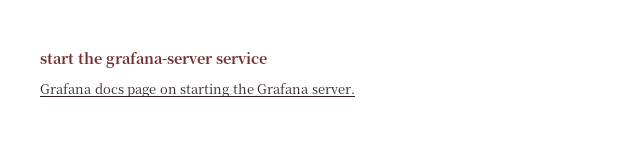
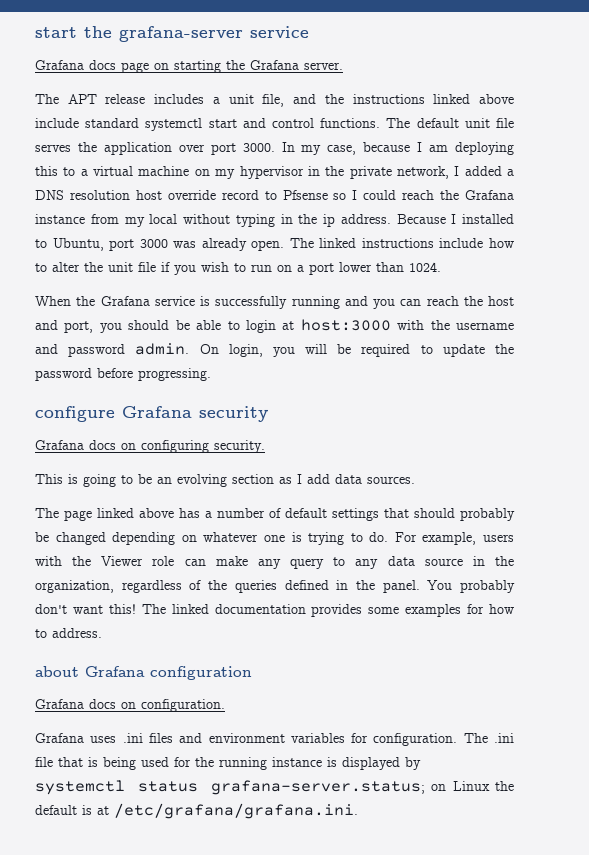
(355, 90) none -> [35,94,514,107] [35,118,514,131] [35,142,514,155] [35,166,514,179] [35,190,515,200] [35,214,514,227] [35,238,514,251] [35,262,441,275] [35,296,514,309] [35,319,514,333] [35,343,514,357] [35,368,211,381] [35,406,268,422] [35,440,265,453] [35,474,415,487] [35,508,515,521] [35,532,514,545] [35,556,514,569] [35,580,515,593] [35,604,514,617] [35,628,102,638] [35,666,252,680] [35,699,225,712] [35,733,514,746] [35,757,421,770] [35,780,514,795] [35,803,358,819] // The APT release includes a unit file, and the instructions linked above include standard systemctl start and control functions. The default unit file serves the application over port 3000. In my case, because I am deploying this to a virtual machine on my hypervisor in the private network, I added a DNS resolution host override record to Pfsense so I could reach the Grafana instance from my local without typing in the ip address. Because I installed to Ubuntu, port 3000 was already open. The linked instructions include how to alter the unit file if you wish to run on a port lower than 1024. // When the Grafana service is successfully running and you can reach the host and port, you should be able to login at host:3000 with the username and password admin. On login, you will be required to update the password before progressing. // configure Grafana security // Grafana docs on configuring security. // This is going to be an evolving section as I add data sources. // The page linked above has a number of default settings that should probably be changed depending on whatever one is trying to do. For example, users with the Viewer role can make any query to any data source in the organization, regardless of the queries defined in the panel. You probably don't want this! The linked documentation provides some examples for how to address. // about Grafana configuration // Grafana docs on configuration. // Grafana uses .ini files and environment variables for configuration. The .ini file that is being used for the running instance is displayed by systemctl status grafana-server.status; on Linux the default is at /etc/grafana/grafana.ini.

